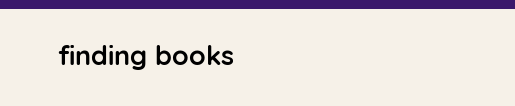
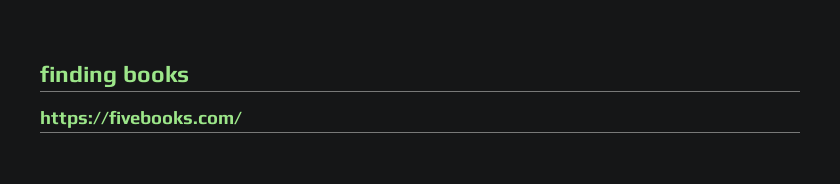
(234, 55) none -> [40,110,242,128] // https://fivebooks.com/

